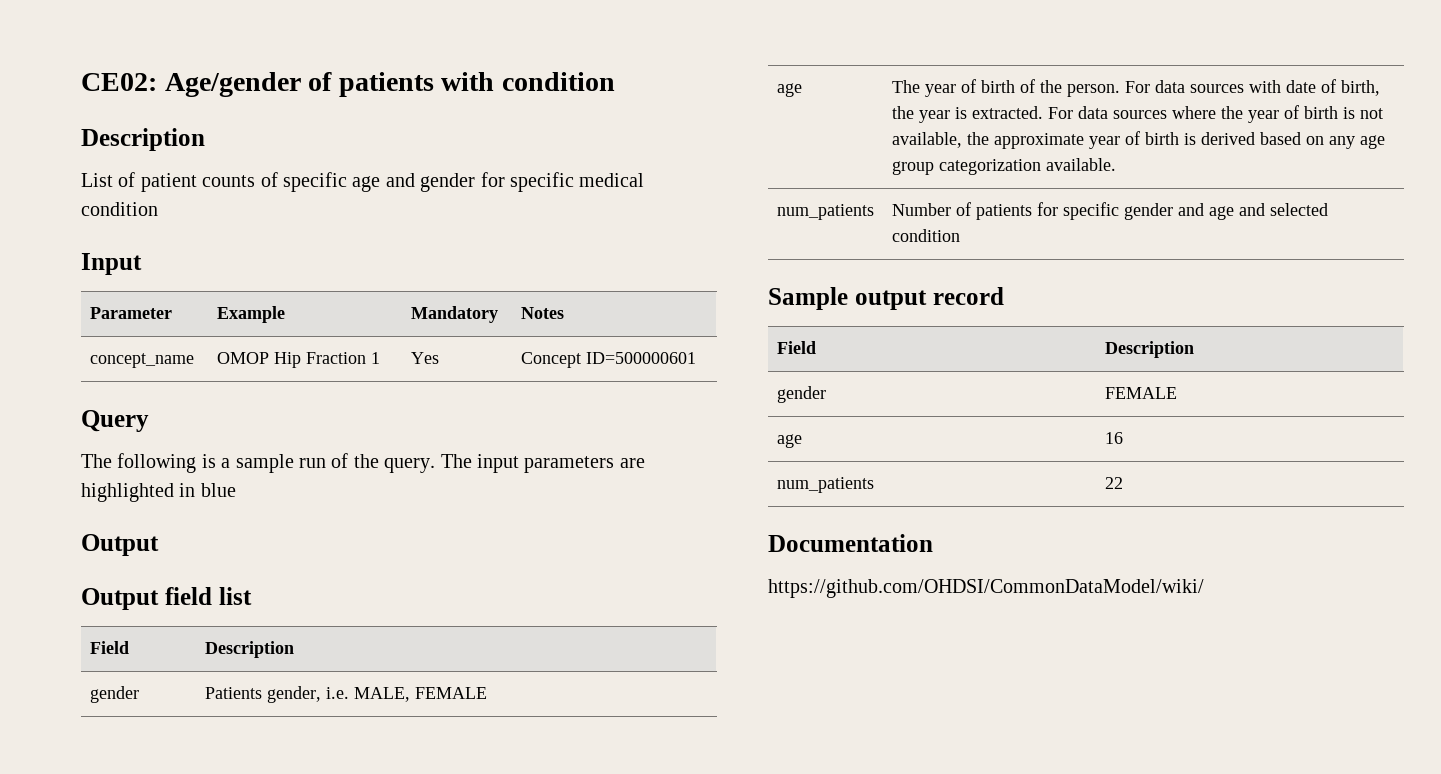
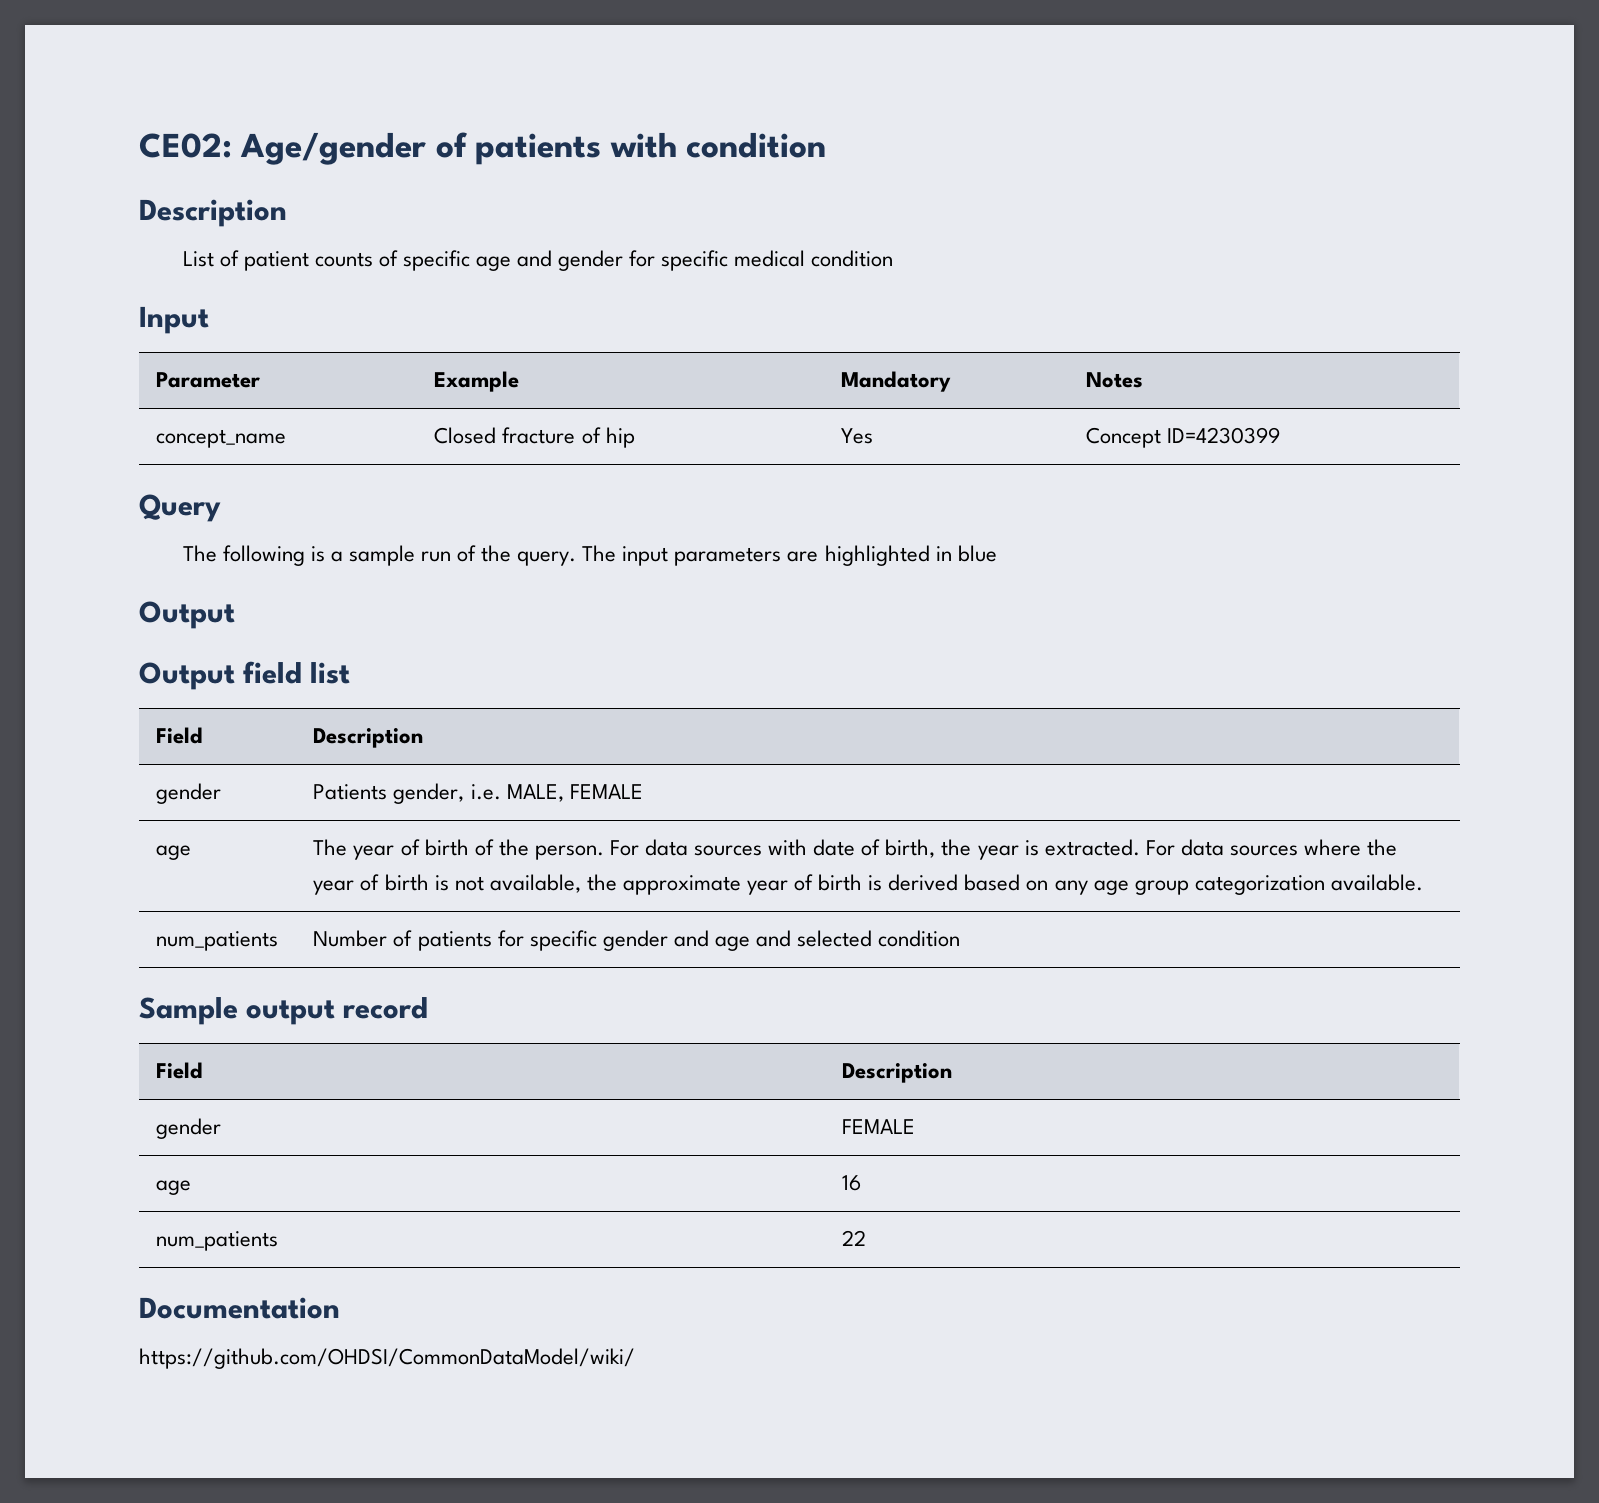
[216,352,380,368] OMOP Hip Fraction 1 -> [434,427,635,448] Closed fracture of hip
[585,352,696,364] ID=500000601 -> [1167,427,1281,444] ID=4230399

